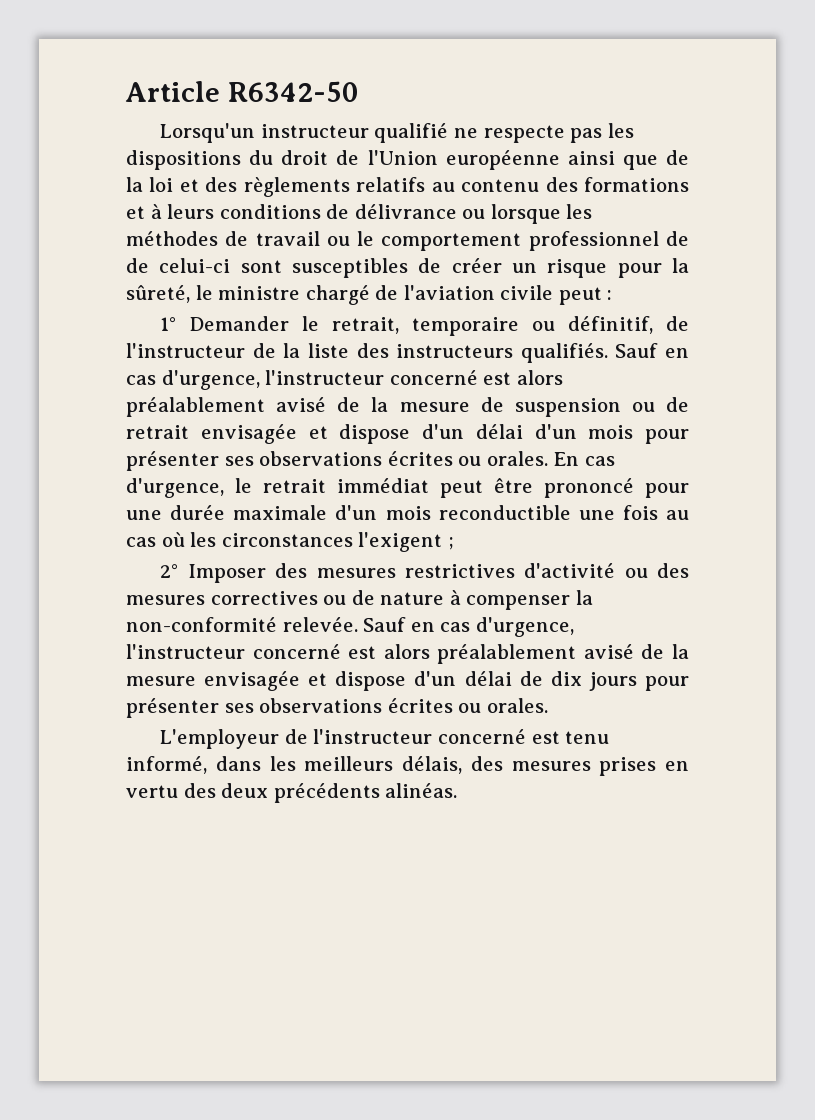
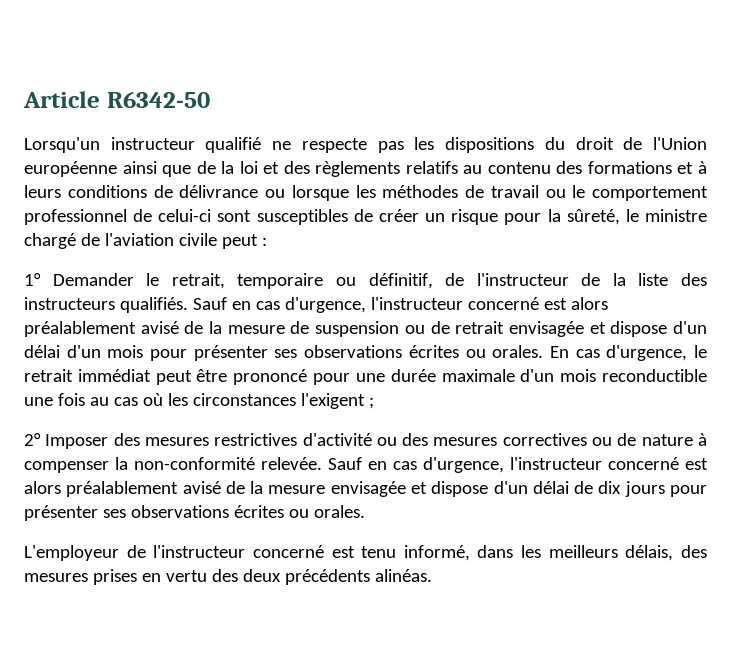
[126,258,149,273] de -> (153, 215) none

